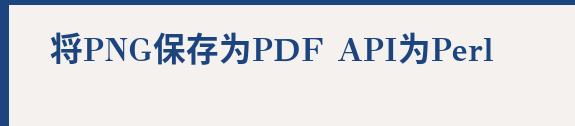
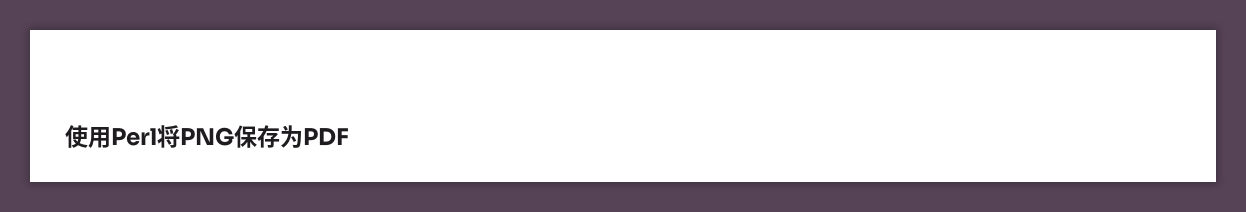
(50, 48) none -> [65,125,157,148] 使用Perl
[337,32,493,65] API为Perl -> (349, 137) none

